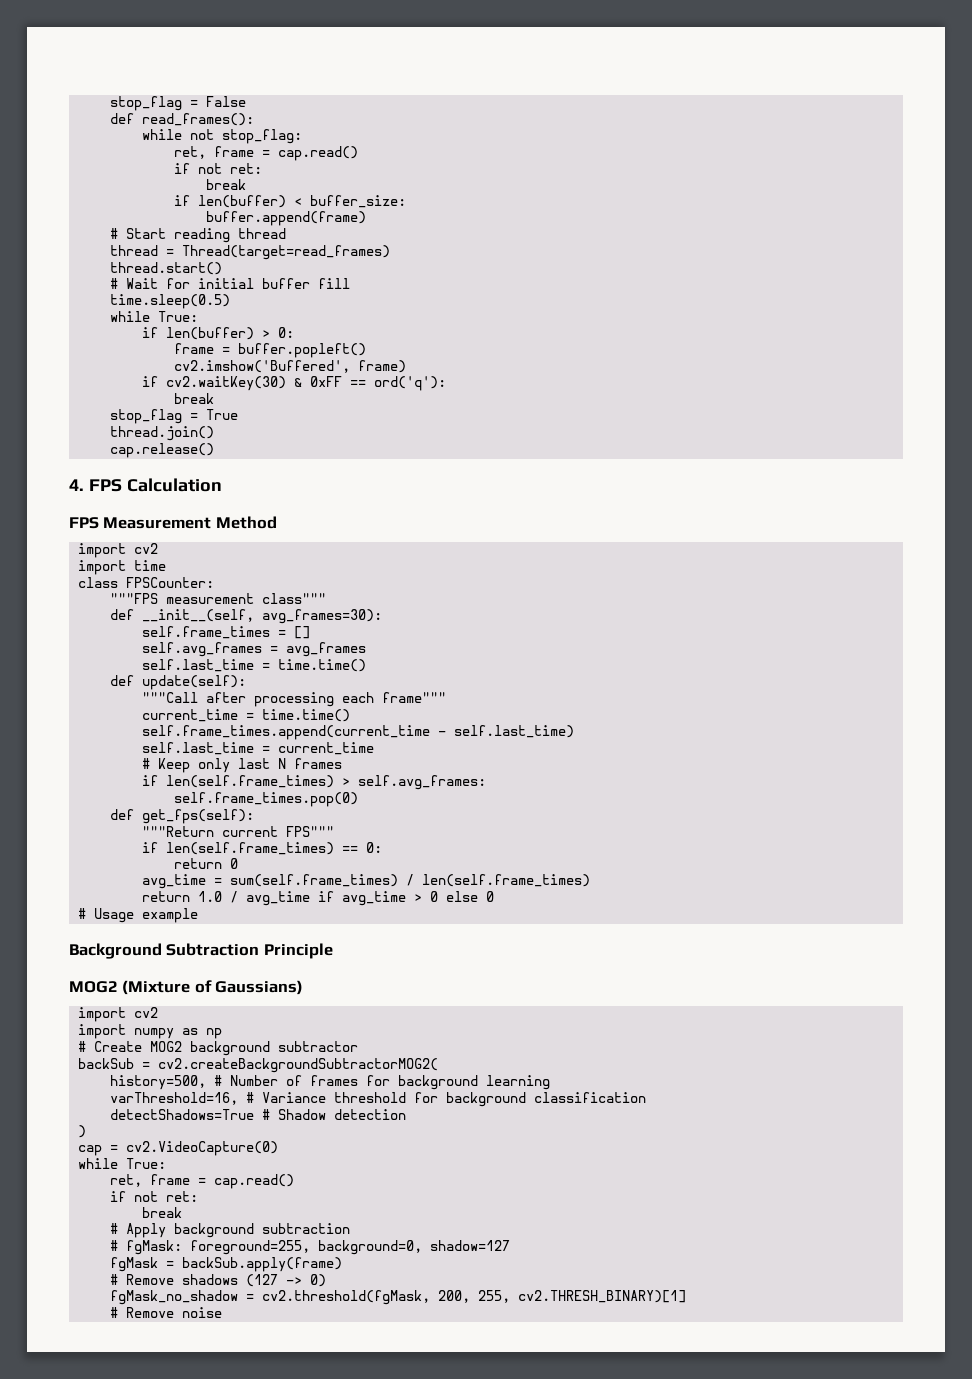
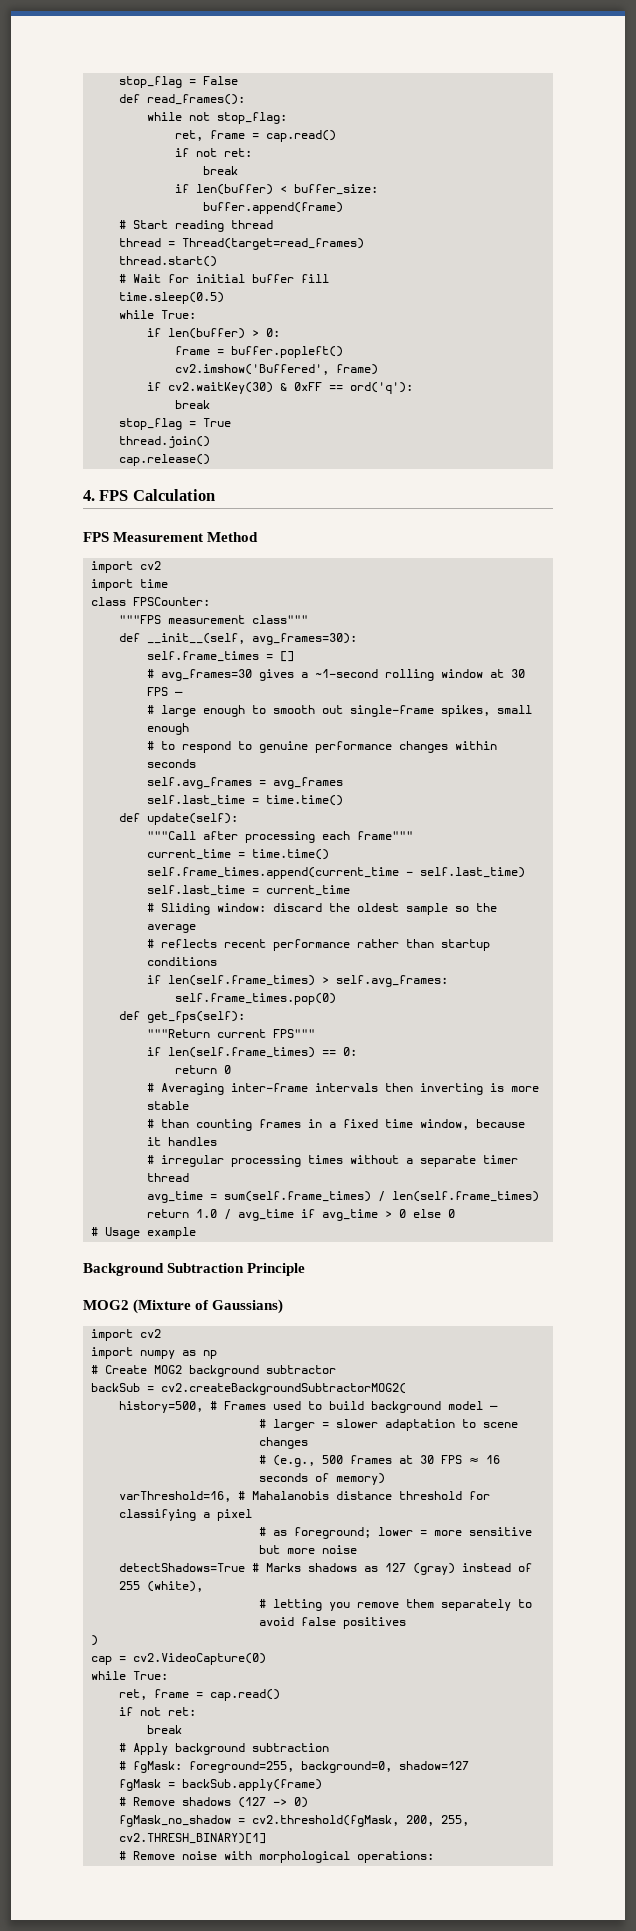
(311, 632) none -> [147,669,526,681] [147,687,184,696] [147,705,533,717] [147,723,190,735] [147,741,498,753] [147,759,197,768] // # avg_frames=30 gives a ~1-second rolling window at 30 FPS — // # large enough to smooth out single-frame spikes, small enough // # to respond to genuine performance changes within seconds
[158,758,343,773] Keep only last N frames -> [161,903,498,915] [147,924,197,933] [147,939,491,951] [147,957,218,966] Sliding window: discard the oldest sample so the average // # reflects recent performance rather than startup conditions
(239, 863) none -> [147,1083,540,1095] [147,1101,190,1110] [147,1119,526,1131] [147,1137,218,1146] [147,1155,519,1167] [147,1173,190,1182] // # Averaging inter-frame intervals then inverting is more stable // # than counting frames in a fixed time window, because it handles // # irregular processing times without a separate timer thread
[230,1075,551,1090] [110,1092,647,1107] [110,1109,407,1120] Number of frames for background learning // varThreshold=16, # Variance threshold for background classification // detectShadows=True # Shadow detection -> [224,1401,499,1413] [259,1419,519,1431] [259,1437,309,1449] [259,1455,501,1467] [259,1473,386,1485] [119,1491,491,1502] [119,1509,253,1521] [259,1527,533,1539] [259,1545,358,1554] [119,1563,533,1575] [119,1581,204,1592] [259,1599,533,1611] [259,1617,407,1629] Frames used to build background model — // # larger = slower adaptation to scene changes // # (e.g., 500 frames at 30 FPS ≈ 16 seconds of memory) // varThreshold=16, # Mahalanobis distance threshold for classifying a pixel // # as foreground; lower = more sensitive but more noise // detectShadows=True # Marks shadows as 127 (gray) instead of 255 (white), // # letting you remove them separately to avoid false positives
(223, 1312) none -> [224,1851,435,1863] with morphological operations:

